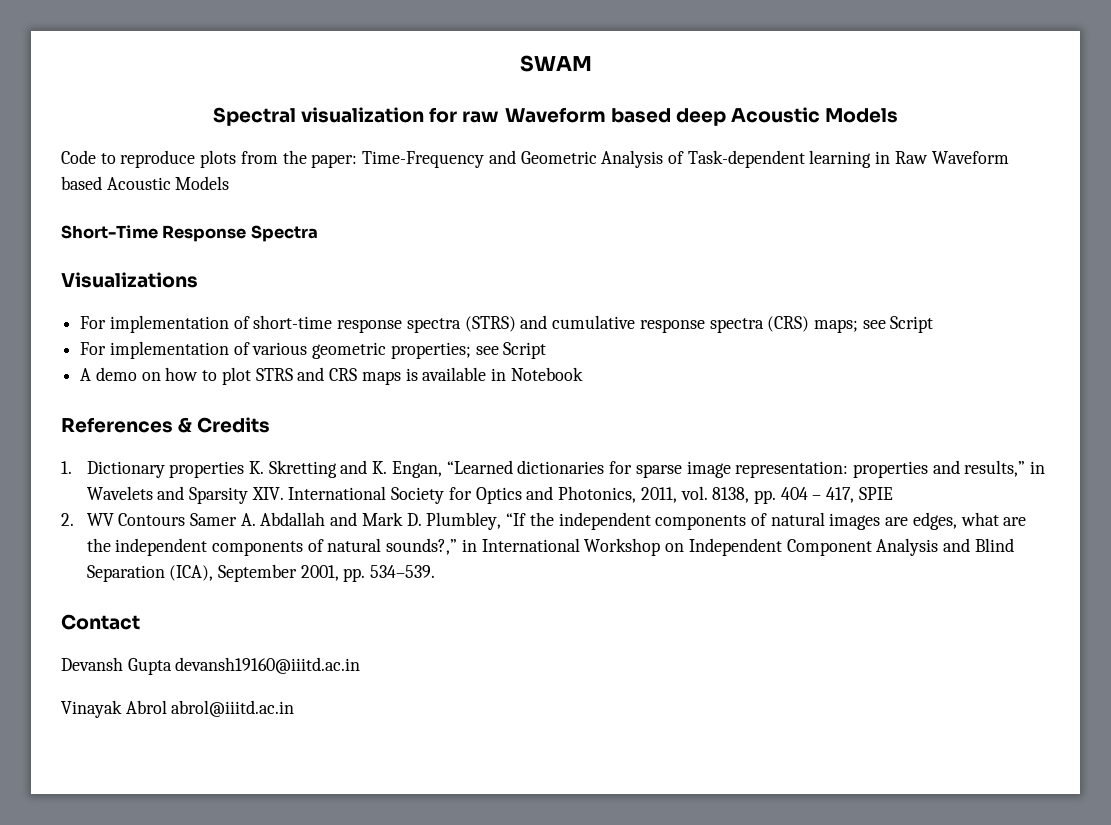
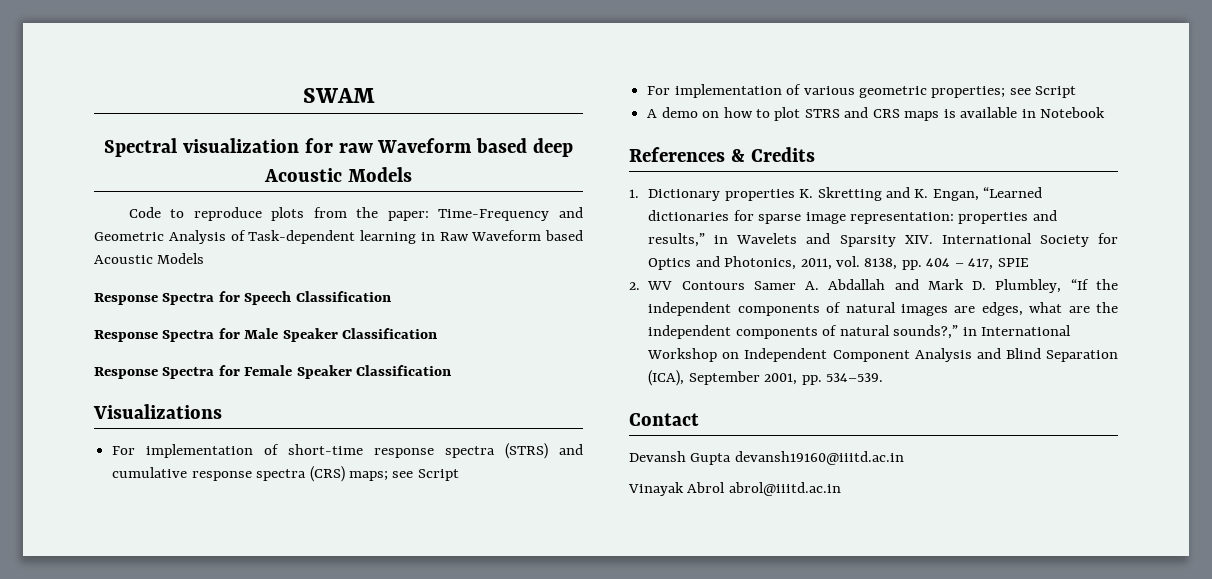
[61,225,318,242] Short-Time Response Spectra -> [94,291,391,305] [94,328,438,342] [94,365,452,379] Response Spectra for Speech Classification // Response Spectra for Male Speaker Classification // Response Spectra for Female Speaker Classification

